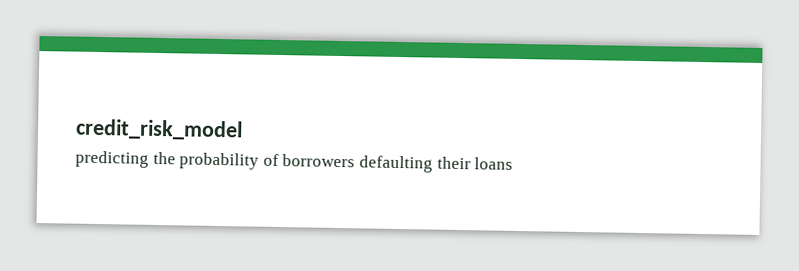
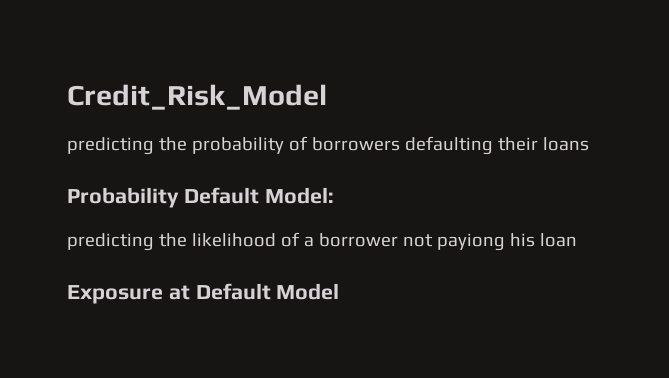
[75,118,243,141] credit_risk_model -> [67,84,327,110] Credit_Risk_Model
(514, 163) none -> [67,187,334,208] [67,232,577,251] [67,283,340,304] // Probability Default Model: // predicting the likelihood of a borrower not payiong his loan // Exposure at Default Model

